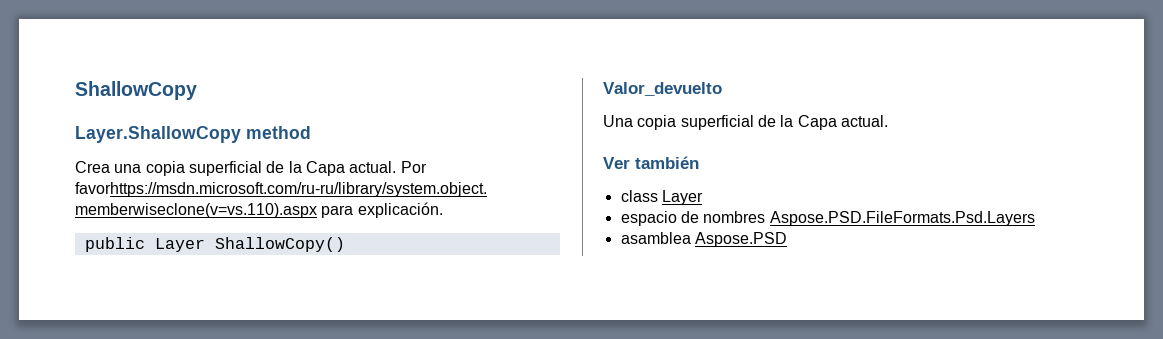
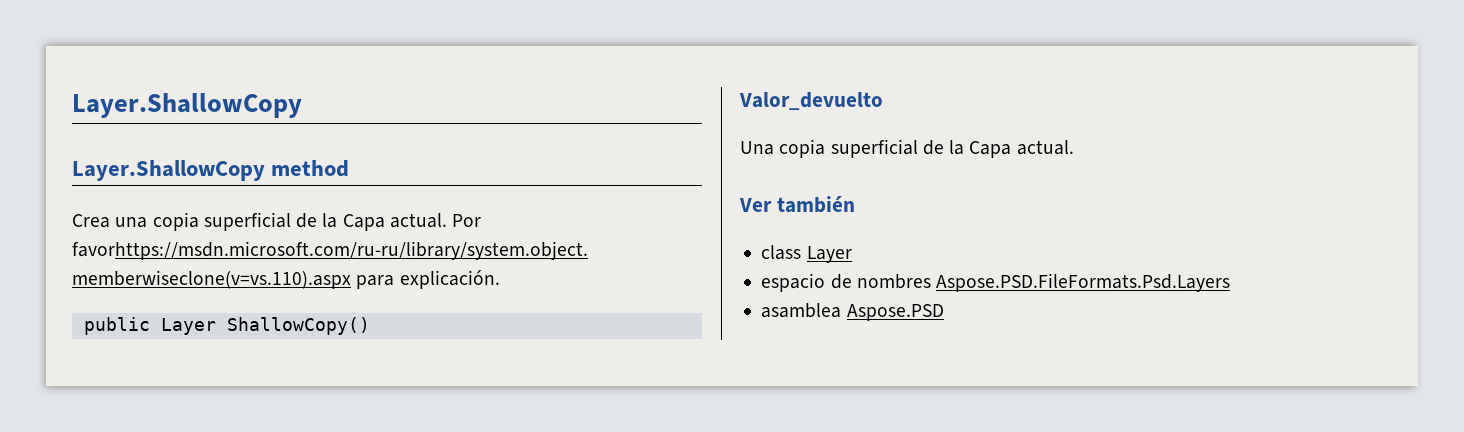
[75,81,197,100] ShallowCopy -> [72,93,302,118] Layer.ShallowCopy

